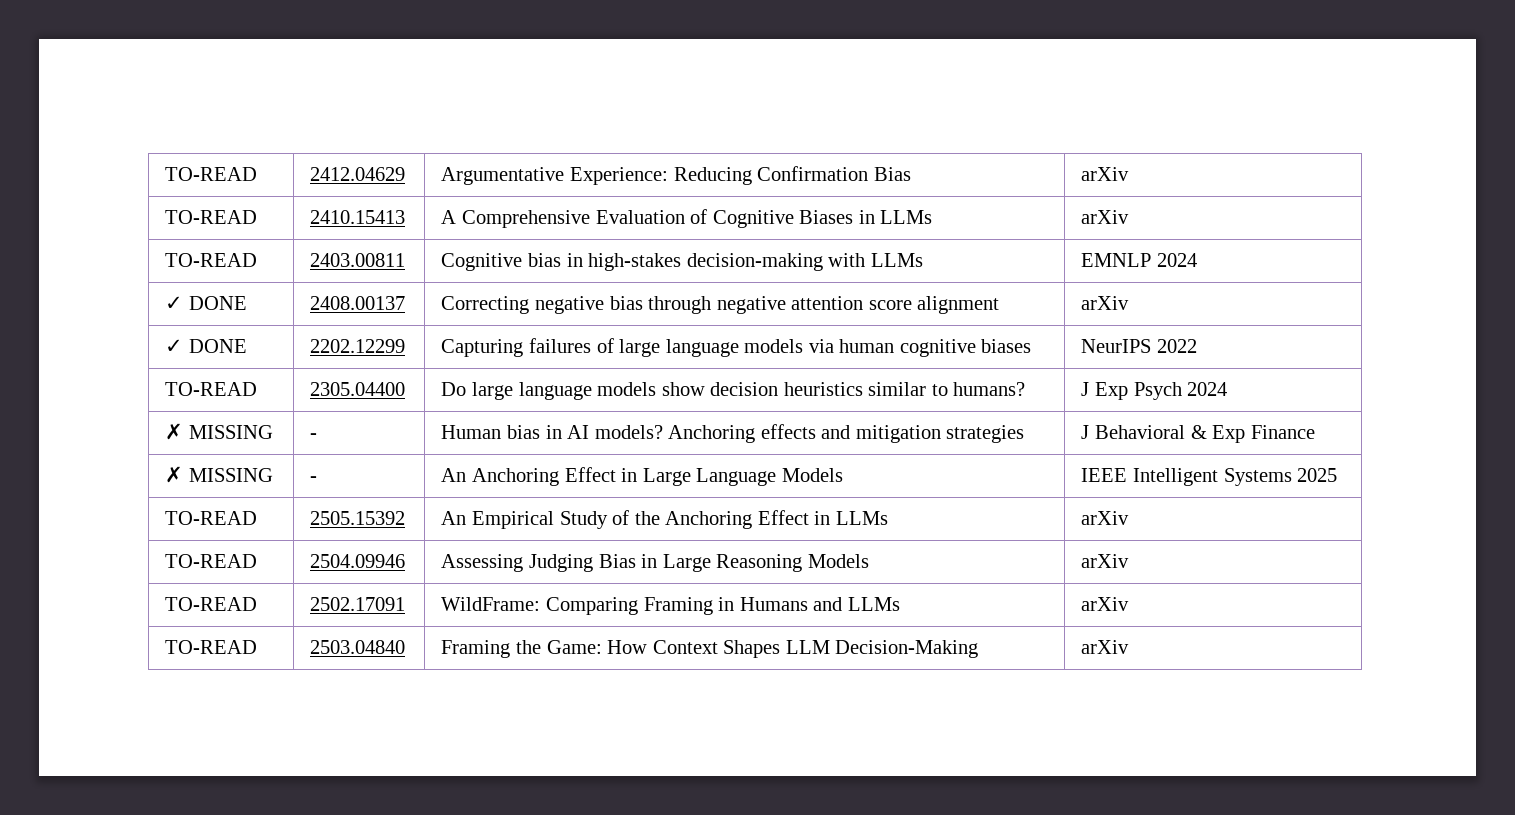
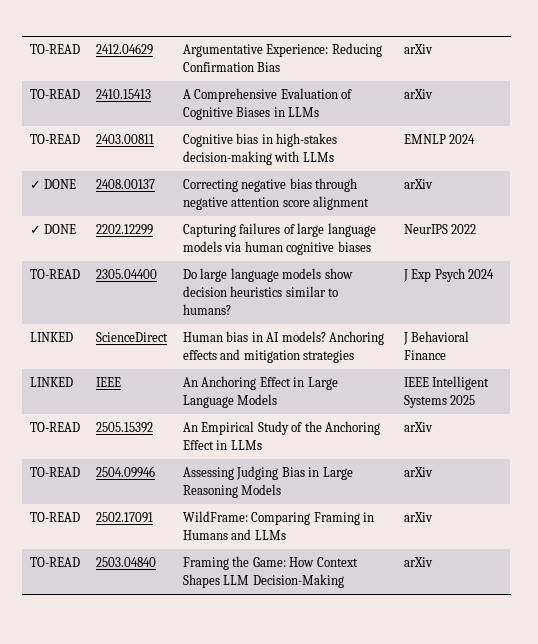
[165,423,274,440] [310,433,318,439] ✗ MISSING | - -> [29,332,73,342] [95,332,168,342] LINKED | ScienceDirect
[1190,425,1246,443] & Exp -> (470, 336) none
[165,466,274,483] [310,476,318,482] ✗ MISSING | - -> [29,377,73,387] [95,377,121,387] LINKED | IEEE

